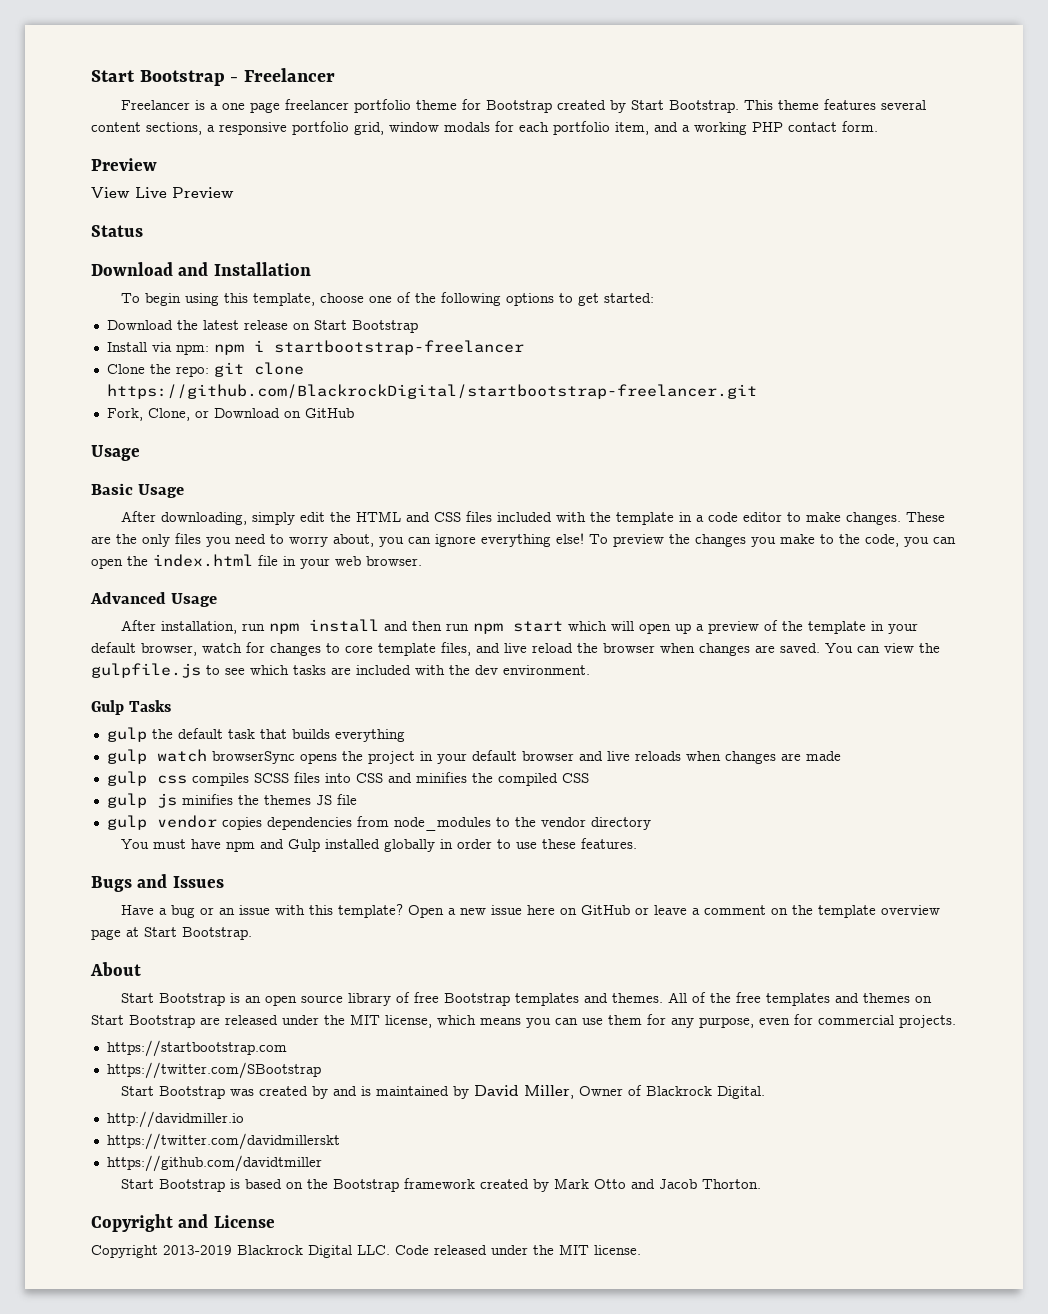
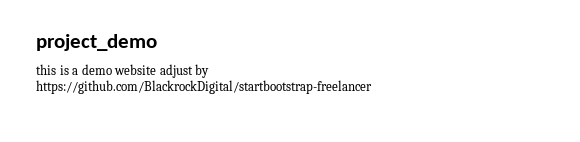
[91,68,335,86] [121,99,927,113] [91,121,878,135] [91,158,157,171] [91,187,234,198] [91,225,143,237] [91,262,311,276] [121,292,655,306] [106,320,418,333] [106,340,524,355] [106,362,304,377] [106,384,757,399] [106,408,354,421] [91,445,140,461] [91,483,184,498] [121,511,946,525] [91,533,956,547] [91,554,422,569] [90,592,217,607] [121,619,919,634] [91,642,940,656] [91,663,590,678] [91,700,171,715] [106,727,405,742] [106,749,841,764] [106,771,589,786] [106,793,357,808] [106,815,651,831] [121,838,638,852] [91,874,224,892] [121,904,941,918] [91,927,252,940] [90,962,141,976] [121,992,933,1006] [91,1014,956,1028] [106,1040,287,1057] [106,1062,321,1079] [121,1085,766,1099] [106,1111,244,1128] [106,1133,340,1150] [106,1155,322,1172] [121,1178,762,1192] [91,1214,275,1232] [91,1244,641,1258] Start Bootstrap - Freelancer // Freelancer is a one page freelancer portfolio theme for Bootstrap created by Start Bootstrap. This theme features several content sections, a responsive portfolio grid, window modals for each portfolio item, and a working PHP contact form. // Preview // View Live Preview // Status // Download and Installation // To begin using this template, choose one of the following options to get started: // Download the latest release on Start Bootstrap // Install via npm: npm i startbootstrap-freelancer // Clone the repo: git clone https://github.com/BlackrockDigital/startbootstrap-freelancer.git // Fork, Clone, or Download on GitHub // Usage // Basic Usage // After downloading, simply edit the HTML and CSS files included with the template in a code editor to make changes. These are the only files you need to worry about, you can ignore everything else! To preview the changes you make to the code, you can open the index.html file in your web browser. // Advanced Usage // After installation, run npm install and then run npm start which will open up a preview of the template in your default browser, watch for changes to core template files, and live reload the browser when changes are saved. You can view the gulpfile.js to see which tasks are included with the dev environment. // Gulp Tasks // gulp the default task that builds everything // gulp watch browserSync opens the project in your default browser and live reloads when changes are made // gulp css compiles SCSS files into CSS and minifies the compiled CSS // gulp js minifies the themes JS file // gulp vendor copies dependencies from node_modules to the vendor directory // You must have npm and Gulp installed globally in order to use these features. // Bugs and Issues // Have a bug or an issue with this template? Open a new issue here on GitHub or leave a comment on the template overview page at Start Bootstrap. // About // Start Bootstrap is an open source library of free Bootstrap templates and themes. All of the free templates and themes on Start Bootstrap are released under the MIT license, which means you can use them for any purpose, even for commercial projects. // https://startbootstrap.com // https://twitter.com/SBootstrap // Start Bootstrap was created by and is maintained by David Miller, Owner of Blackrock Digital. // http://davidmiller.io // https://twitter.com/davidmillerskt // https://github.com/davidtmiller // Start Bootstrap is based on the Bootstrap framework created by Mark Otto and Jacob Thorton. // Copyright and License // Copyright 2013-2019 Blackrock Digital LLC. Code released under the MIT license. -> [36,34,157,51] [36,64,210,78] [36,80,372,94] project_demo // this is a demo website adjust by https://github.com/BlackrockDigital/startbootstrap-freelancer

